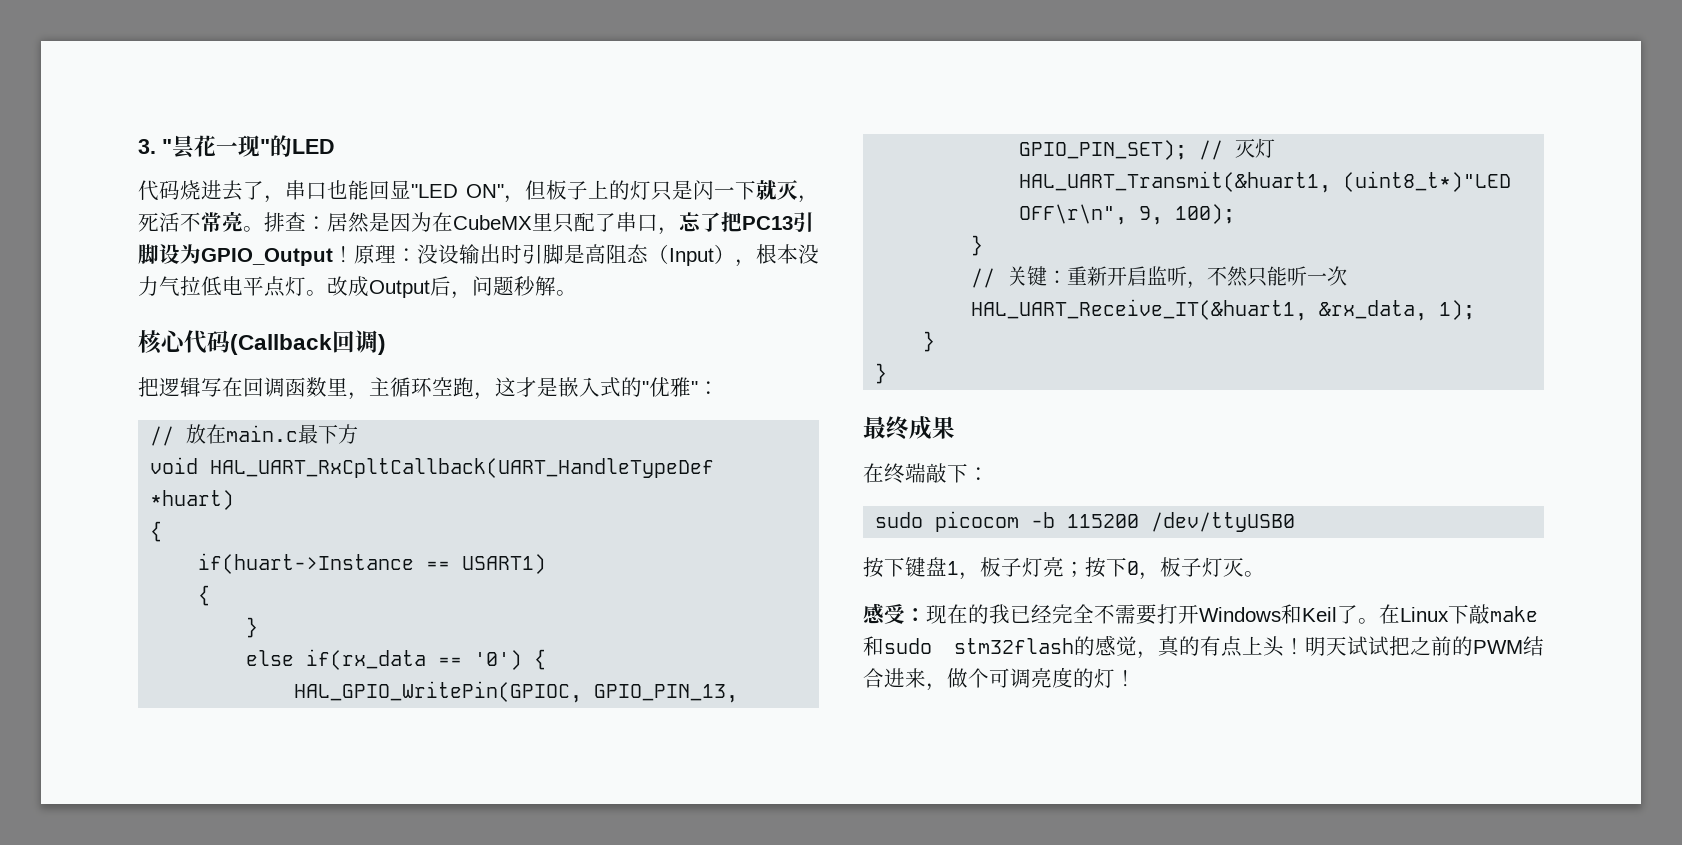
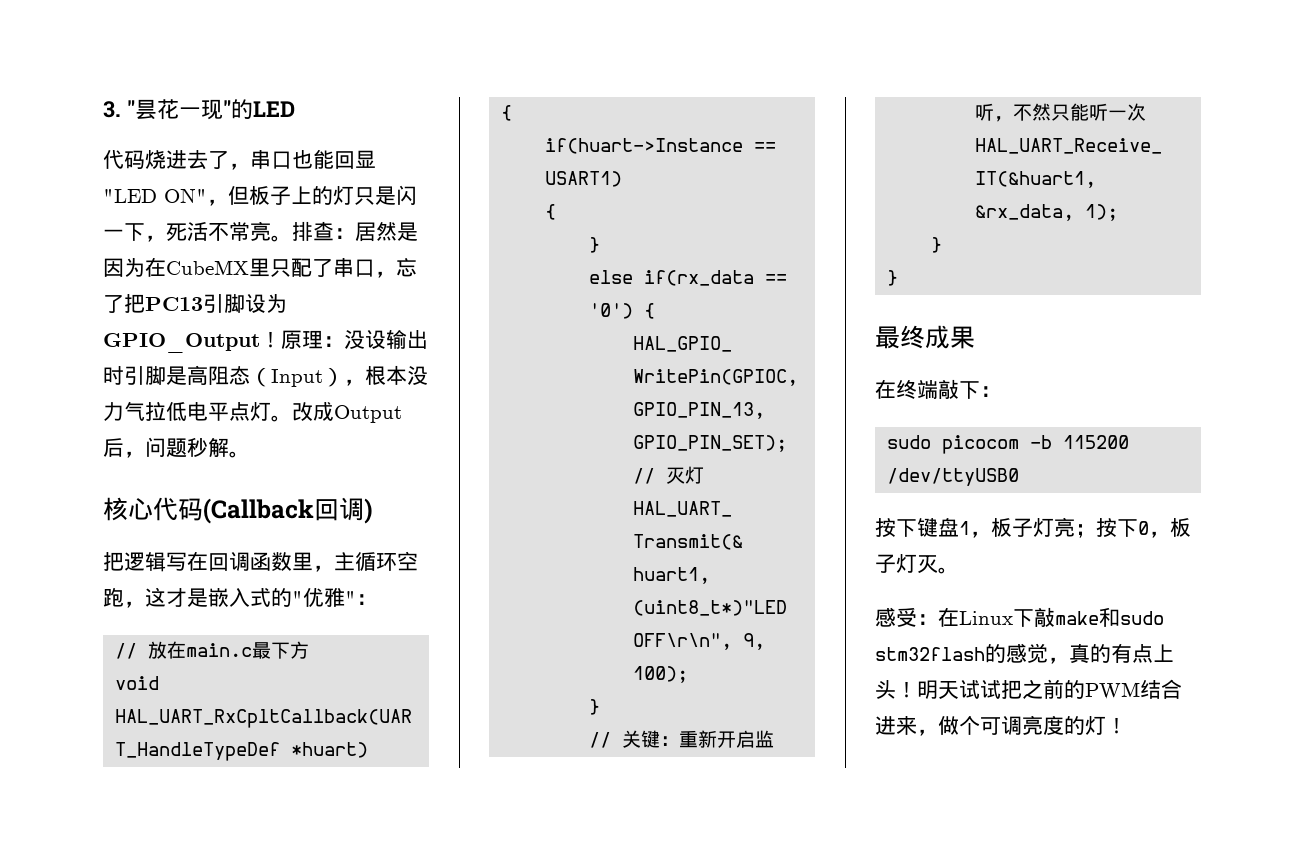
[756,180,798,200] 就灭 -> (145, 232) none
[926,604,1379,625] 现在的我已经完全不需要打开Windows和Keil了。 -> (938, 619) none

